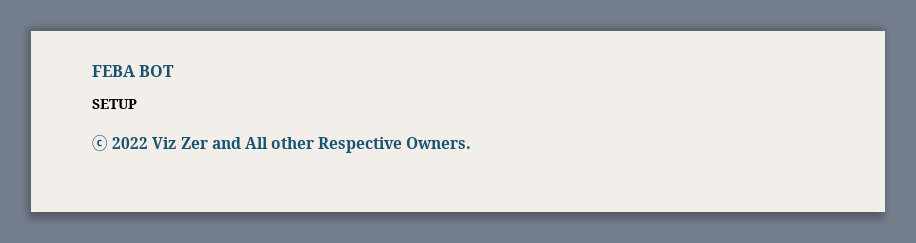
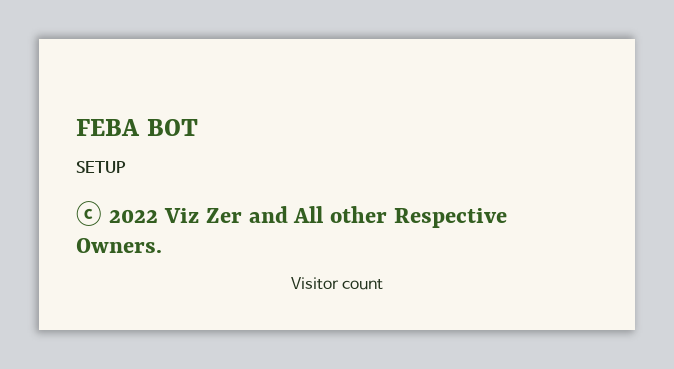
(472, 143) none -> [290,277,384,290] // Visitor count

